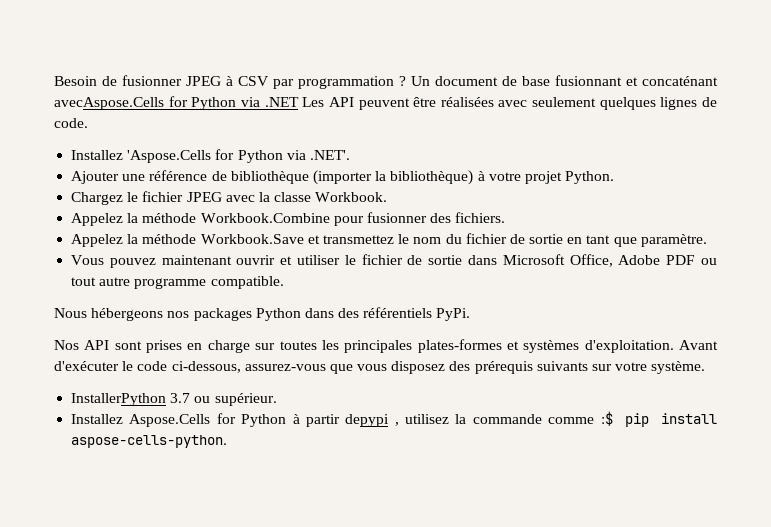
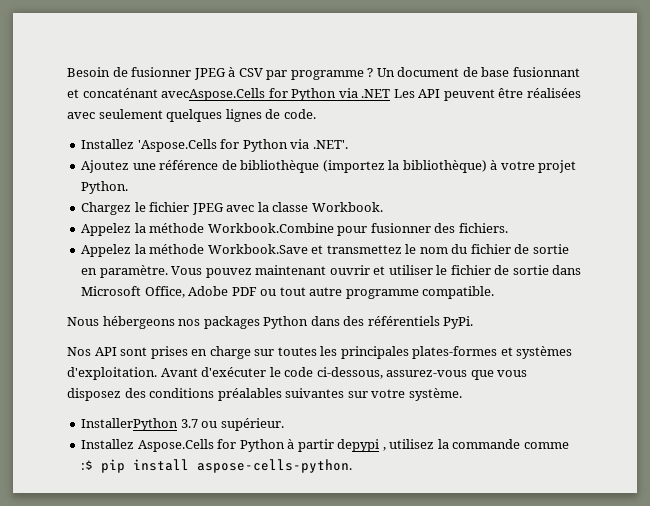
[298,76,394,89] programmation -> [290,70,364,80] programme
[71,171,120,184] Ajouter -> [81,160,130,173] Ajoutez
[312,170,372,185] (importer -> [322,160,385,173] (importez
[586,235,637,247] tant que -> (98, 271) none
(707, 240) // -> (168, 271) none
[474,361,588,374] prérequis suivants -> [149,388,345,401] conditions préalables suivantes

